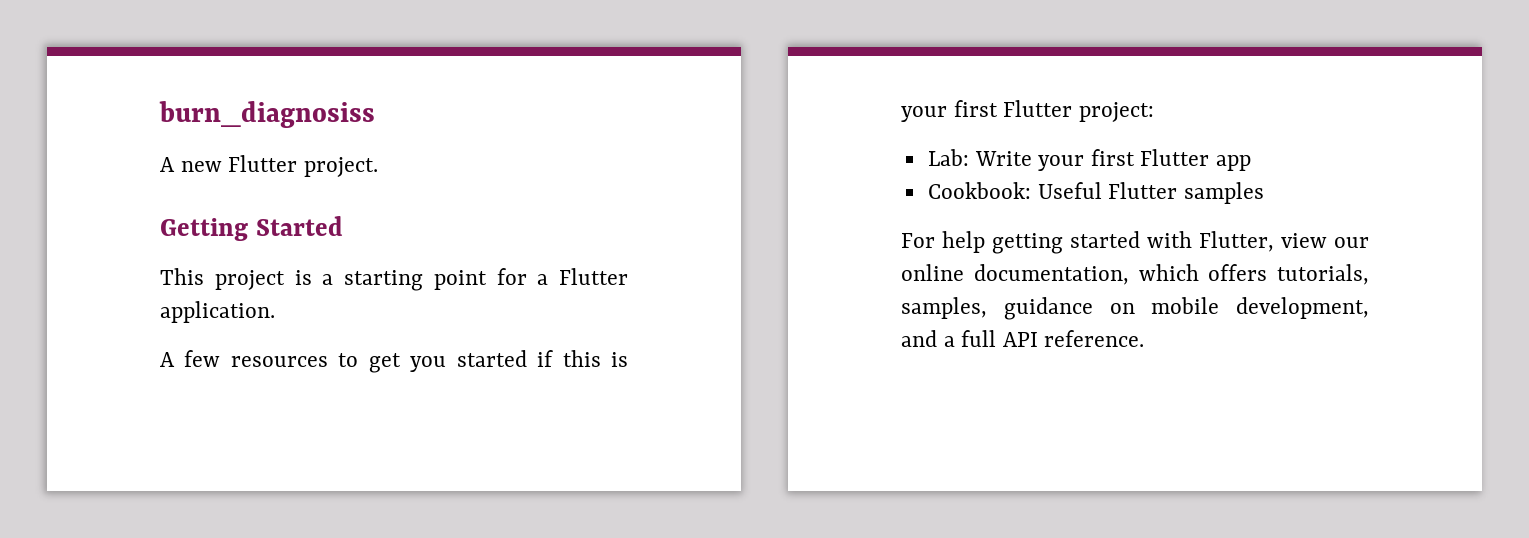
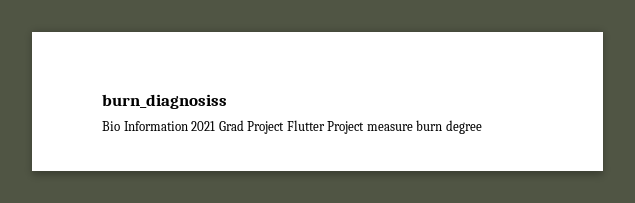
[160,155,378,177] [160,216,343,241] [160,268,628,291] [160,301,275,323] [160,350,628,373] [901,100,1154,122] [927,149,1252,171] [927,182,1264,204] [901,231,1369,254] [901,264,1369,285] [901,297,1369,320] [901,330,1145,347] A new Flutter project. // Getting Started // This project is a starting point for a Flutter application. // A few resources to get you started if this is your first Flutter project: // Lab: Write your first Flutter app // Cookbook: Useful Flutter samples // For help getting started with Flutter, view our online documentation, which offers tutorials, samples, guidance on mobile development, and a full API reference. -> [102,120,482,134] Bio Information 2021 Grad Project Flutter Project measure burn degree

